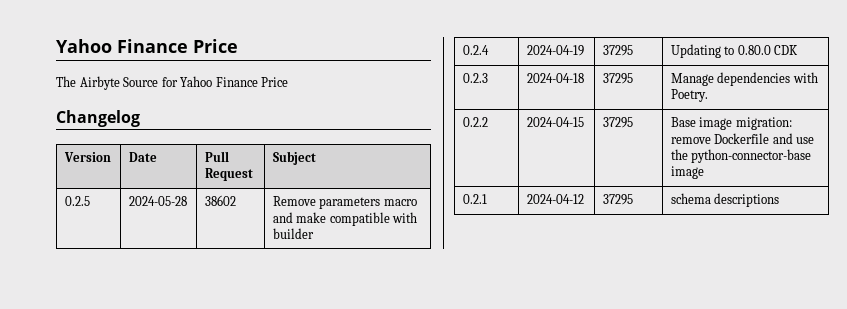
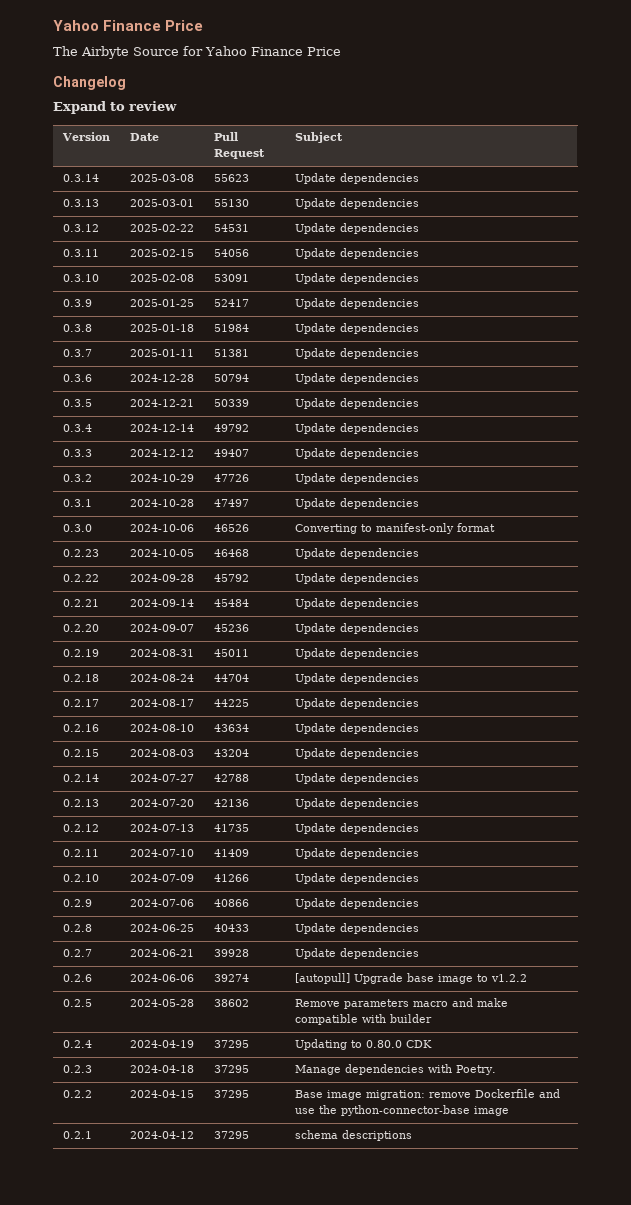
(140, 118) none -> [53,101,177,114] // Expand to review
(316, 158) none -> [62,174,99,182] [129,174,194,182] [213,174,249,182] [294,173,419,184] [62,199,99,207] [129,199,194,207] [213,199,249,207] [294,198,419,209] [62,224,99,232] [129,224,194,232] [213,224,249,232] [294,223,419,234] [62,249,99,257] [129,249,194,257] [213,249,249,257] [294,248,419,259] [62,274,99,282] [129,274,194,282] [213,274,249,282] [294,273,419,284] [62,299,92,307] [129,299,194,307] [213,299,249,307] [294,298,419,309] [62,324,92,332] [129,324,194,332] [213,324,249,332] [294,323,419,334] [62,349,92,357] [129,349,194,357] [213,349,249,357] [294,348,419,359] [62,374,92,382] [129,374,194,382] [213,374,249,382] [294,373,419,384] [62,399,92,407] [129,399,194,407] [213,399,249,407] [294,398,419,409] [62,424,92,432] [129,424,194,432] [213,424,249,432] [294,423,419,434] [62,449,92,457] [129,449,194,457] [213,449,249,457] [294,448,419,459] [62,474,92,482] [129,474,194,482] [213,474,249,482] [294,473,419,484] [62,499,92,507] [129,499,194,507] [213,499,249,507] [294,498,419,509] [62,524,92,532] [129,524,194,532] [213,524,249,532] [294,523,495,534] [62,549,99,557] [129,549,194,557] [213,549,249,557] [294,548,419,559] [62,574,99,582] [129,574,194,582] [213,574,249,582] [294,573,419,584] [62,599,99,607] [129,599,194,607] [213,599,249,607] [294,598,419,609] [62,624,99,632] [129,624,194,632] [213,624,249,632] [294,623,419,634] [62,649,99,657] [129,649,194,657] [213,649,249,657] [294,648,419,659] [62,674,99,682] [129,674,194,682] [213,674,249,682] [294,673,419,684] [62,699,99,707] [129,699,194,707] [213,699,249,707] [294,698,419,709] [62,724,99,732] [129,724,194,732] [213,724,249,732] [294,723,419,734] [62,749,99,757] [129,749,194,757] [213,749,249,757] [294,748,419,759] [62,774,99,782] [129,774,194,782] [213,774,249,782] [294,773,419,784] [62,799,99,807] [129,799,194,807] [213,799,249,807] [294,798,419,809] [62,824,99,832] [129,824,194,832] [213,824,249,832] [294,823,419,834] [62,849,99,857] [129,849,194,857] [213,849,249,857] [294,848,419,859] [62,874,99,882] [129,874,194,882] [213,874,249,882] [294,873,419,884] [62,899,92,907] [129,899,194,907] [213,899,249,907] [294,898,419,909] [62,924,92,932] [129,924,194,932] [213,924,249,932] [294,923,419,934] [62,949,92,957] [129,949,194,957] [213,949,249,957] [294,948,419,959] [62,974,92,982] [129,974,194,982] [213,974,249,982] [294,973,527,984] // 0.3.14 | 2025-03-08 | 55623 | Update dependencies // 0.3.13 | 2025-03-01 | 55130 | Update dependencies // 0.3.12 | 2025-02-22 | 54531 | Update dependencies // 0.3.11 | 2025-02-15 | 54056 | Update dependencies // 0.3.10 | 2025-02-08 | 53091 | Update dependencies // 0.3.9 | 2025-01-25 | 52417 | Update dependencies // 0.3.8 | 2025-01-18 | 51984 | Update dependencies // 0.3.7 | 2025-01-11 | 51381 | Update dependencies // 0.3.6 | 2024-12-28 | 50794 | Update dependencies // 0.3.5 | 2024-12-21 | 50339 | Update dependencies // 0.3.4 | 2024-12-14 | 49792 | Update dependencies // 0.3.3 | 2024-12-12 | 49407 | Update dependencies // 0.3.2 | 2024-10-29 | 47726 | Update dependencies // 0.3.1 | 2024-10-28 | 47497 | Update dependencies // 0.3.0 | 2024-10-06 | 46526 | Converting to manifest-only format // 0.2.23 | 2024-10-05 | 46468 | Update dependencies // 0.2.22 | 2024-09-28 | 45792 | Update dependencies // 0.2.21 | 2024-09-14 | 45484 | Update dependencies // 0.2.20 | 2024-09-07 | 45236 | Update dependencies // 0.2.19 | 2024-08-31 | 45011 | Update dependencies // 0.2.18 | 2024-08-24 | 44704 | Update dependencies // 0.2.17 | 2024-08-17 | 44225 | Update dependencies // 0.2.16 | 2024-08-10 | 43634 | Update dependencies // 0.2.15 | 2024-08-03 | 43204 | Update dependencies // 0.2.14 | 2024-07-27 | 42788 | Update dependencies // 0.2.13 | 2024-07-20 | 42136 | Update dependencies // 0.2.12 | 2024-07-13 | 41735 | Update dependencies // 0.2.11 | 2024-07-10 | 41409 | Update dependencies // 0.2.10 | 2024-07-09 | 41266 | Update dependencies // 0.2.9 | 2024-07-06 | 40866 | Update dependencies // 0.2.8 | 2024-06-25 | 40433 | Update dependencies // 0.2.7 | 2024-06-21 | 39928 | Update dependencies // 0.2.6 | 2024-06-06 | 39274 | [autopull] Upgrade base image to v1.2.2

